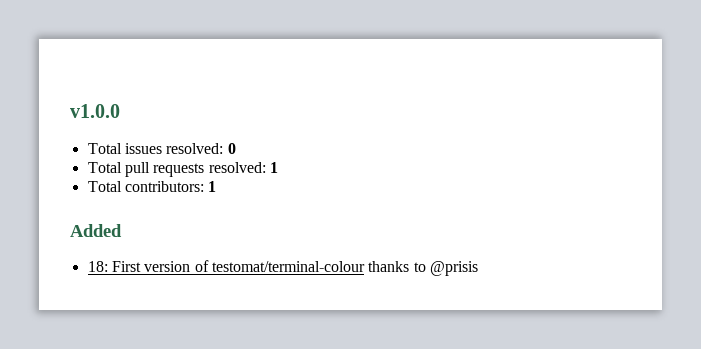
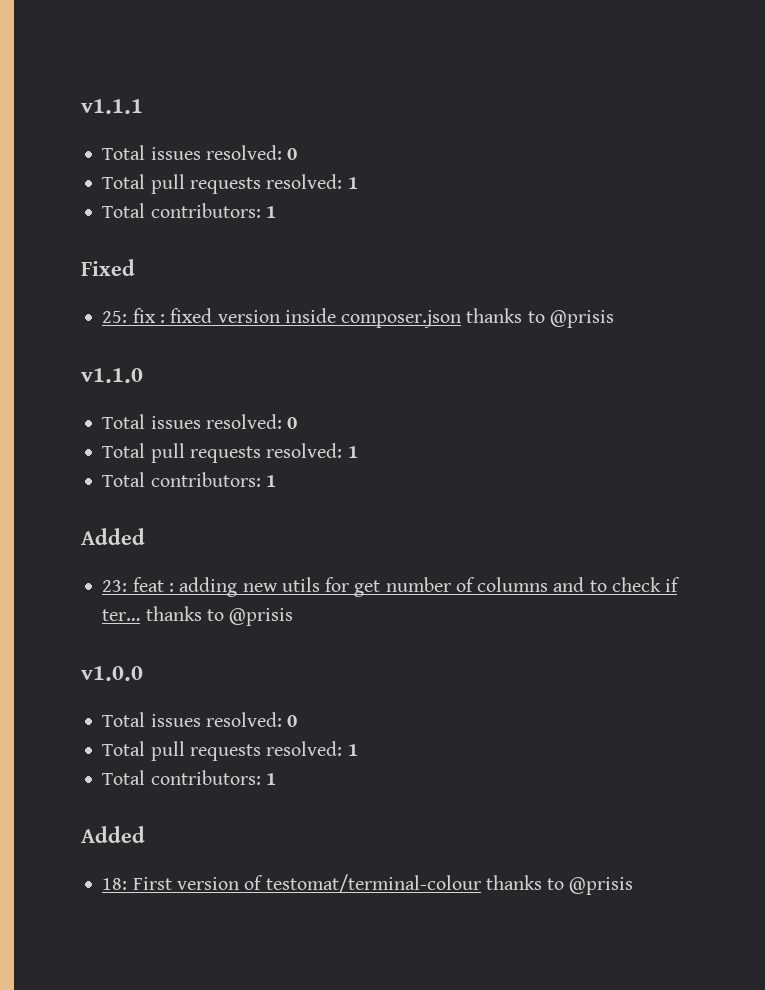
(70, 111) none -> [81,99,143,114] [102,145,298,160] [102,174,358,194] [102,203,276,218] [81,259,135,276] [102,308,614,328] [81,368,143,383] [102,414,298,429] [102,443,358,463] [102,472,276,487] [81,528,145,545] [102,577,681,597] [102,606,294,626] v1.1.1 // Total issues resolved: 0 // Total pull requests resolved: 1 // Total contributors: 1 // Fixed // 25: fix : fixed version inside composer.json thanks to @prisis // v1.1.0 // Total issues resolved: 0 // Total pull requests resolved: 1 // Total contributors: 1 // Added // 23: feat : adding new utils for get number of columns and to check if ter… thanks to @prisis //

